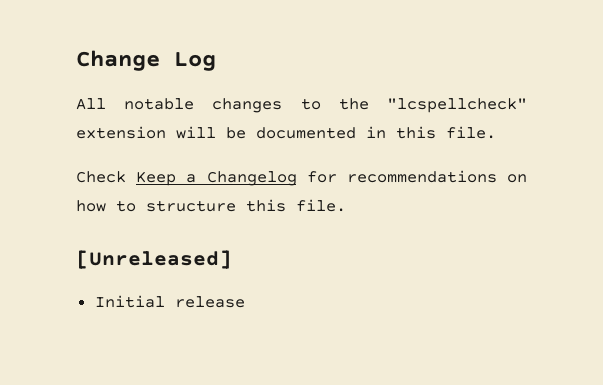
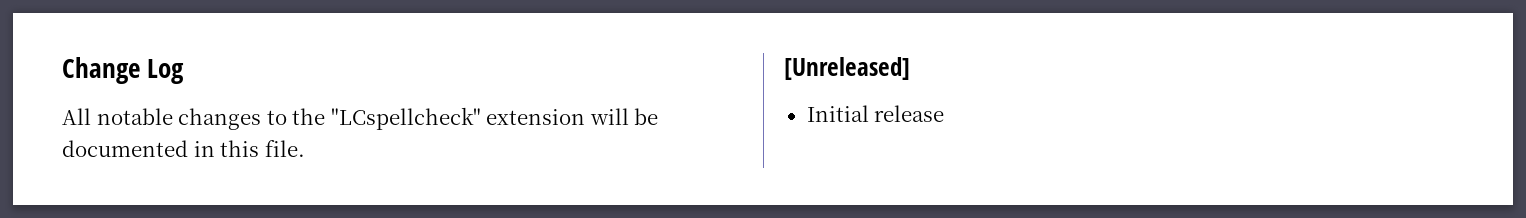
[387,98,527,113] "lcspellcheck" -> [330,107,481,130] "LCspellcheck"
[76,170,527,186] [76,199,346,212] // Check Keep a Changelog for recommendations on how to structure this file. -> (305, 148) none

